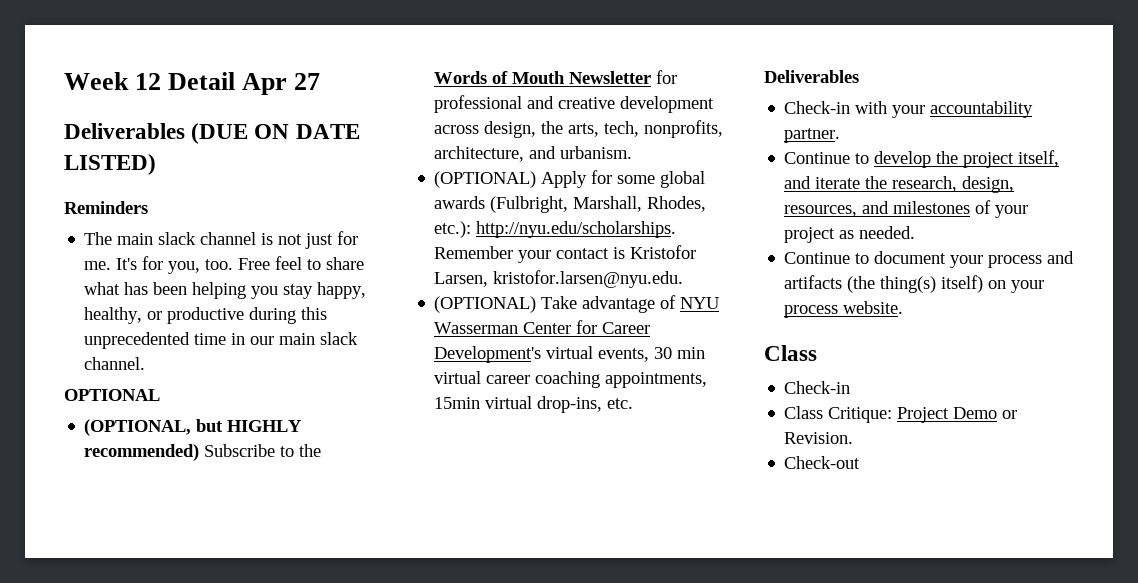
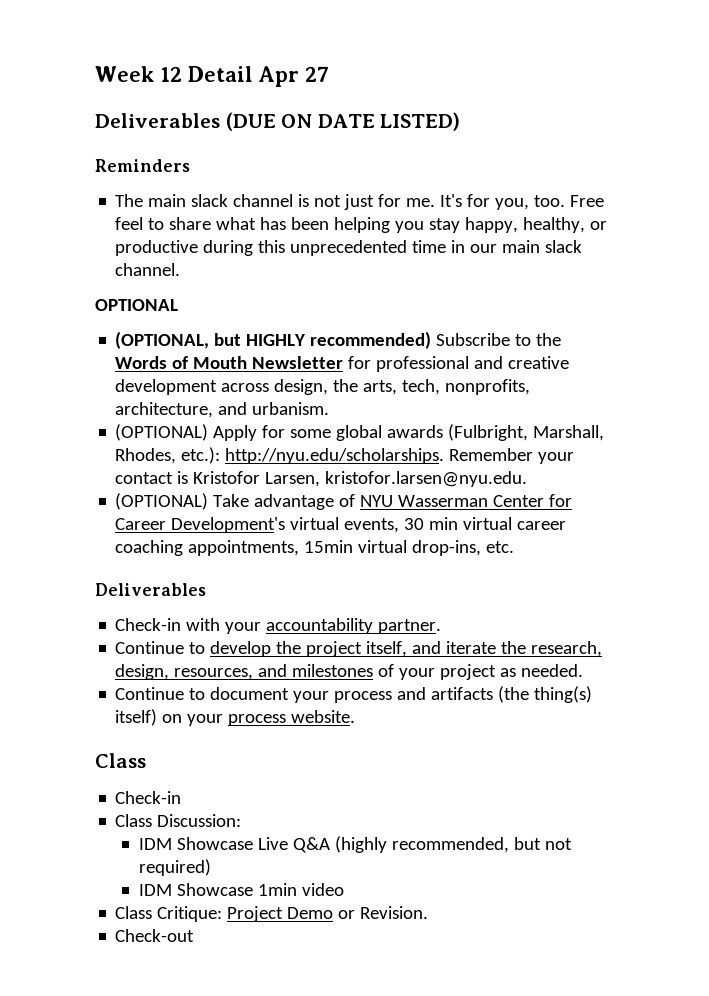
(851, 387) none -> [115,814,242,827] [138,836,572,853] [138,859,211,876] [138,883,344,896] // Class Discussion: // IDM Showcase Live Q&A (highly recommended, but not required) // IDM Showcase 1min video

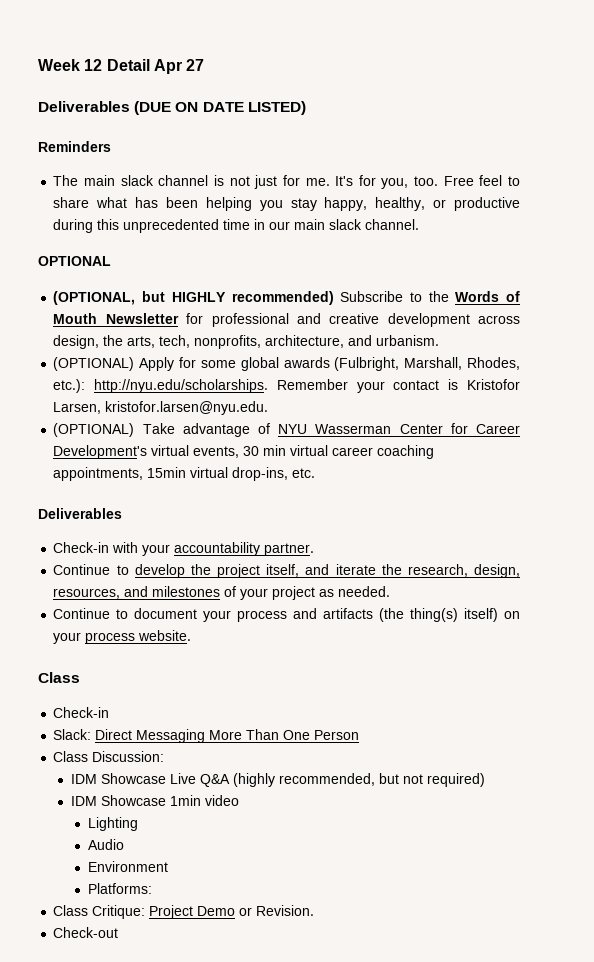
(182, 797) none -> [53,729,360,743] // Slack: Direct Messaging More Than One Person
(344, 889) none -> [87,817,138,831] [87,839,124,850] [87,861,168,872] [87,883,152,894] // Lighting // Audio // Environment // Platforms:

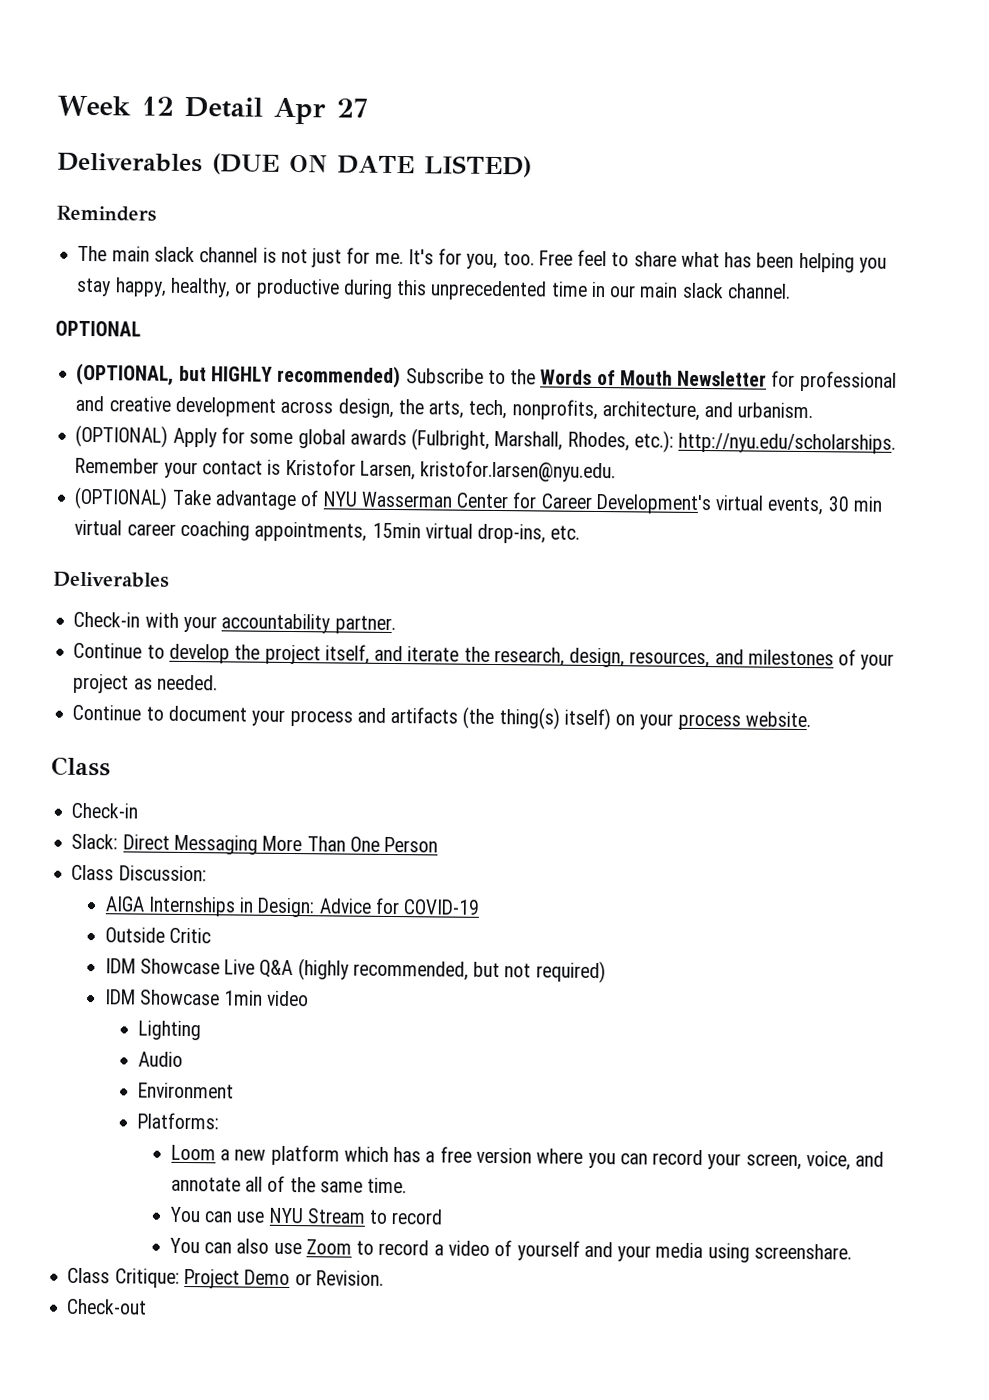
(165, 756) none -> [104,896,481,918] [104,927,211,944] // AIGA Internships in Design: Advice for COVID-19 // Outside Critic
(152, 888) none -> [170,1144,885,1171] [170,1175,408,1194] [169,1206,444,1225] [169,1237,852,1263] // Loom a new platform which has a free version where you can record your screen, voice, and annotate all of the same time. // You can use NYU Stream to record // You can also use Zoom to record a video of yourself and your media using screenshare.

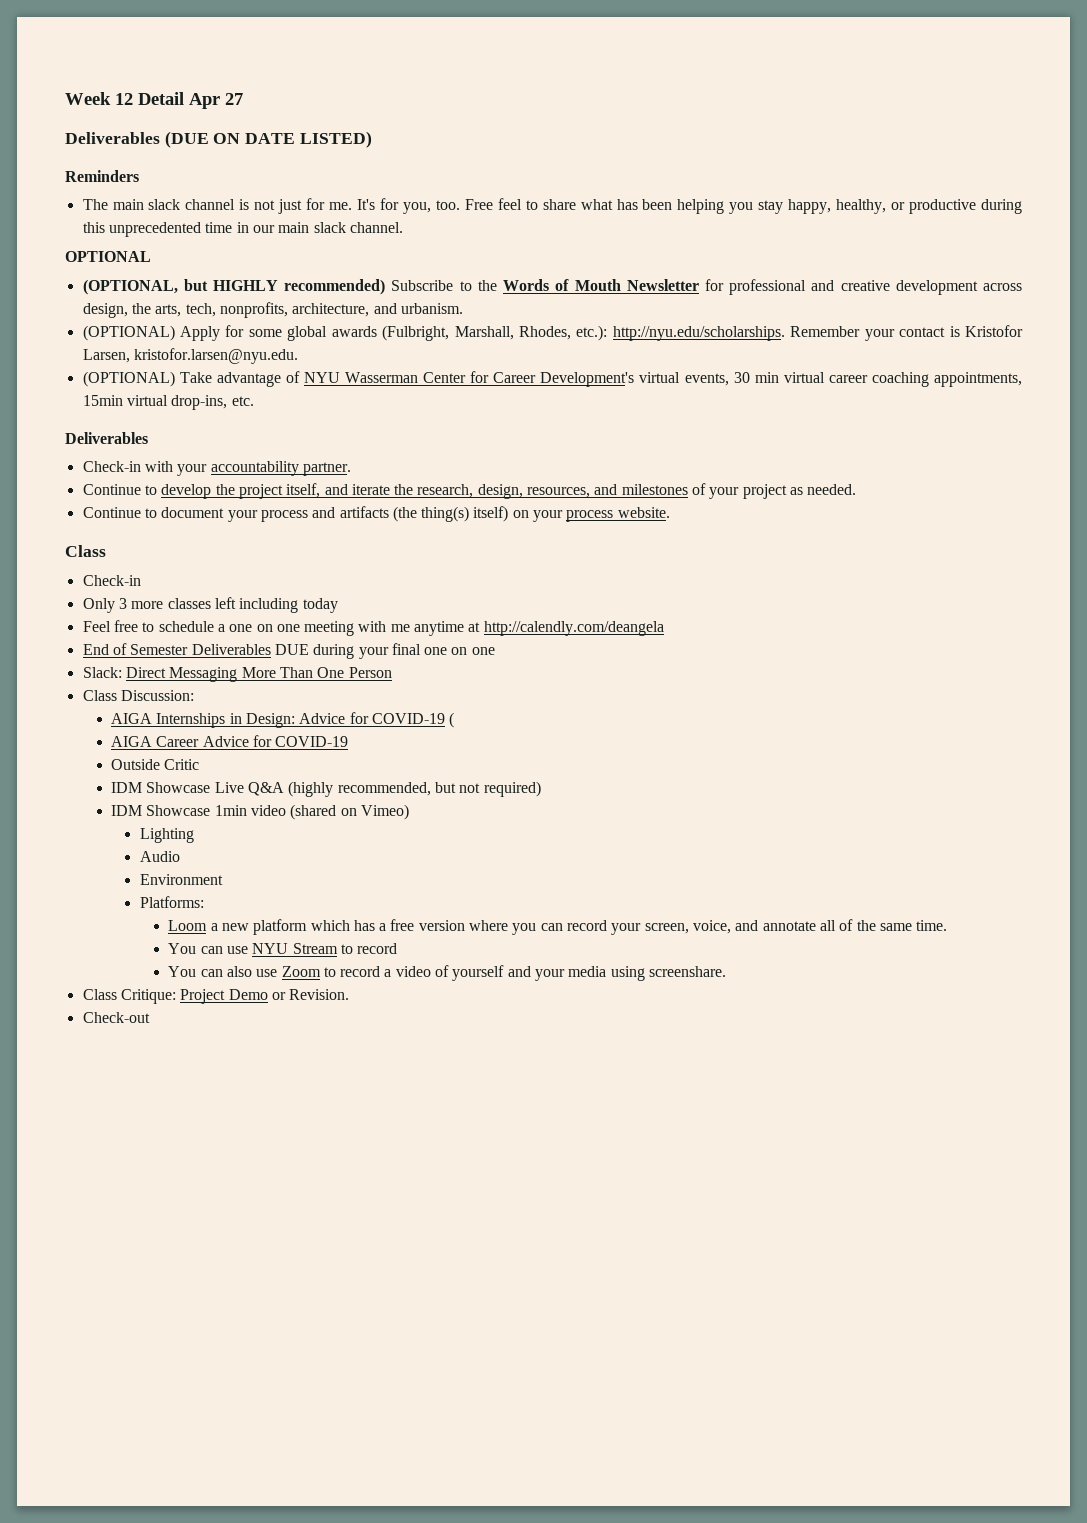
(139, 810) none -> [82,597,338,613] [82,620,664,636] [82,643,495,659] // Only 3 more classes left including today // Feel free to schedule a one on one meeting with me anytime at http://calendly.com/deangela // End of Semester Deliverables DUE during your final one on one
(481, 907) none -> [449,712,455,728] [111,735,349,747] ( // AIGA Career Advice for COVID-19
(310, 998) none -> [290,804,410,820] (shared on Vimeo)

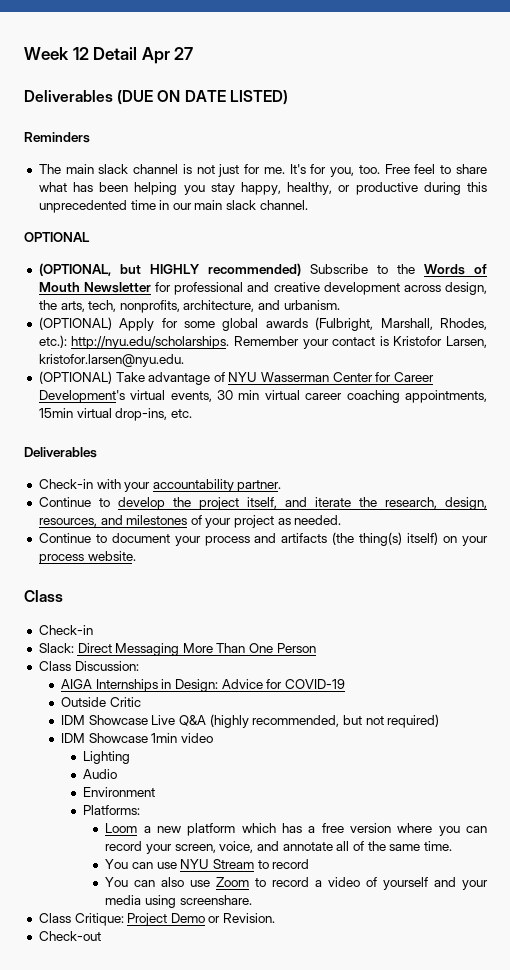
[82,597,338,613] [82,620,664,636] [82,643,495,659] // Only 3 more classes left including today // Feel free to schedule a one on one meeting with me anytime at http://calendly.com/deangela // End of Semester Deliverables DUE during your final one on one -> (93, 630) none
[449,712,455,728] [111,735,349,747] ( // AIGA Career Advice for COVID-19 -> (345, 684) none
[290,804,410,820] (shared on Vimeo) -> (213, 738) none

